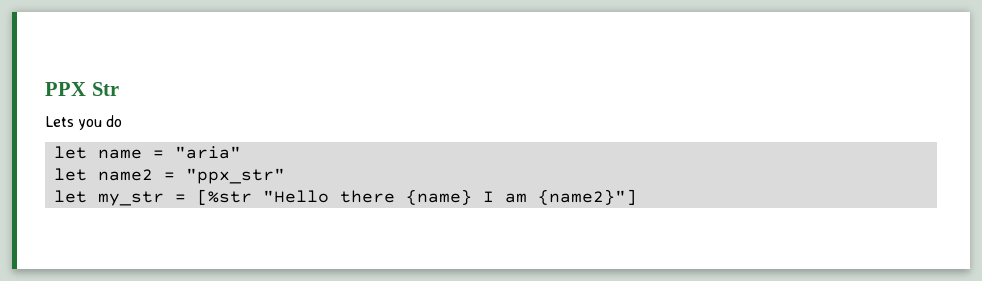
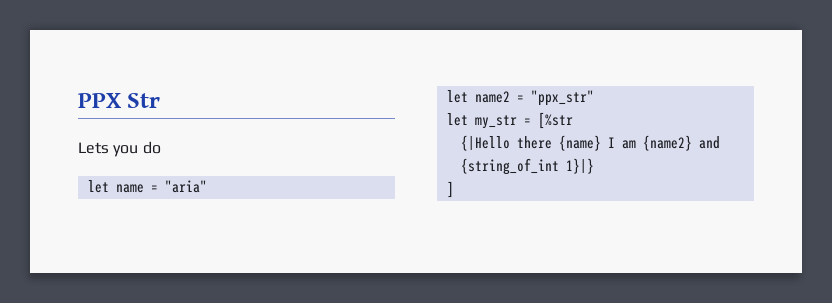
[263,190,330,203] "Hello -> [460,135,510,151] // {|Hello
[538,189,638,205] {name2}"] -> [642,135,720,151] [460,158,594,175] [446,181,454,198] {name2} and {string_of_int 1}|} // ]

